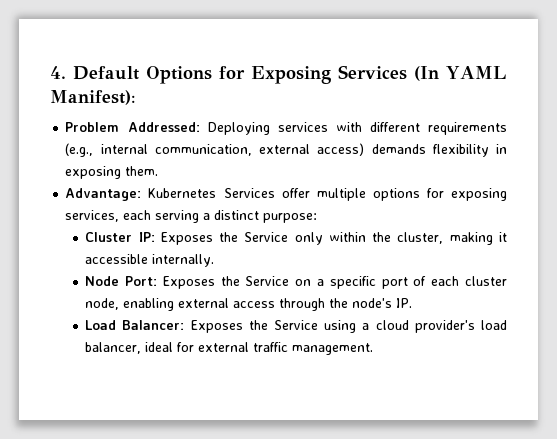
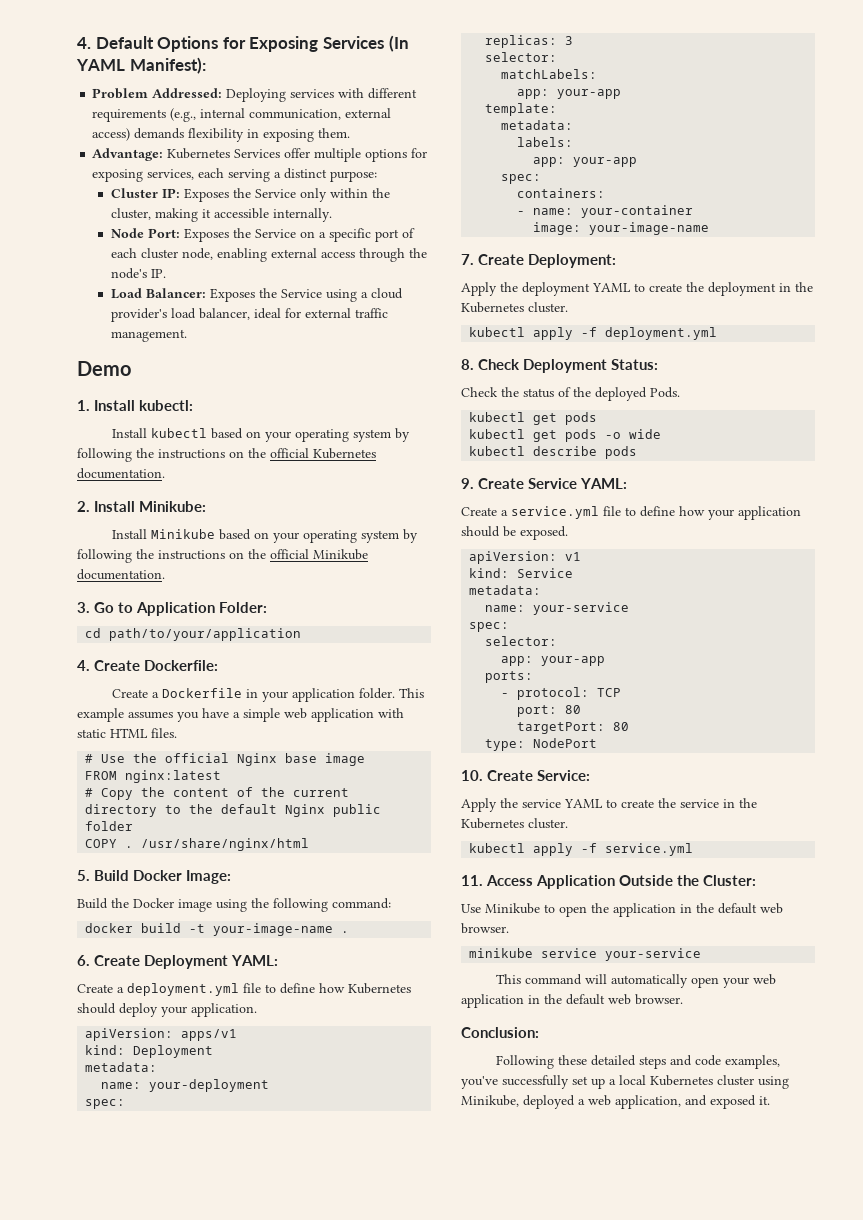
(374, 349) none -> [77,361,131,376] [77,400,193,411] [111,428,410,442] [77,448,376,462] [77,468,165,479] [77,501,206,512] [111,529,418,543] [77,549,368,563] [77,569,165,580] [77,602,267,616] [85,628,302,641] [77,660,218,671] [111,688,424,702] [77,708,404,722] [77,728,177,738] [85,753,366,766] [85,770,222,783] [85,787,350,800] [85,804,382,817] [85,821,134,831] [85,838,310,851] [77,870,231,884] [77,898,391,912] [85,923,350,936] [77,955,278,969] [77,983,411,996] [77,1003,257,1017] [85,1028,238,1041] [85,1045,214,1058] [85,1062,158,1072] [101,1079,270,1092] [85,1099,126,1109] [485,35,574,48] [485,52,558,62] [501,69,598,79] [517,89,622,99] [485,103,558,116] [501,120,574,130] [517,137,574,147] [533,157,638,167] [501,174,542,184] [517,188,606,198] [517,205,694,218] [533,222,710,235] [461,254,616,268] [461,282,813,296] [461,302,568,313] [469,327,718,340] [461,359,658,373] [461,387,680,401] [469,412,598,425] [469,429,662,442] [469,446,638,459] [461,478,627,489] [461,506,801,520] [461,526,568,540] [469,551,582,564] [469,568,574,578] [469,585,542,595] [485,602,630,615] [469,622,510,632] [485,636,558,646] [501,656,606,666] [485,671,534,683] [501,687,622,700] [517,705,582,717] [517,722,630,734] [485,738,598,751] [461,770,590,781] [461,798,757,812] [461,818,568,829] [469,843,694,856] [461,875,756,889] [461,903,783,917] [461,923,509,934] [469,948,702,961] [495,974,776,988] [461,994,683,1008] [461,1027,539,1038] [495,1055,780,1069] [461,1075,789,1089] [461,1095,770,1109] // Demo // 1. Install kubectl: // Install kubectl based on your operating system by following the instructions on the official Kubernetes documentation. // 2. Install Minikube: // Install Minikube based on your operating system by following the instructions on the official Minikube documentation. // 3. Go to Application Folder: // cd path/to/your/application // 4. Create Dockerfile: // Create a Dockerfile in your application folder. This example assumes you have a simple web application with static HTML files. // # Use the official Nginx base image // FROM nginx:latest // # Copy the content of the current directory to the default Nginx public folder // COPY . /usr/share/nginx/html // 5. Build Docker Image: // Build the Docker image using the following command: // docker build -t your-image-name . // 6. Create Deployment YAML: // Create a deployment.yml file to define how Kubernetes should deploy your application. // apiVersion: apps/v1 // kind: Deployment // metadata: // name: your-deployment // spec: // replicas: 3 // selector: // matchLabels: // app: your-app // template: // metadata: // labels: // app: your-app // spec: // containers: // - name: your-container // image: your-image-name // 7. Create Deployment: // Apply the deployment YAML to create the deployment in the Kubernetes cluster. // kubectl apply -f deployment.yml // 8. Check Deployment Status: // Check the status of the deployed Pods. // kubectl get pods // kubectl get pods -o wide // kubectl describe pods // 9. Create Service YAML: // Create a service.yml file to define how your application should be exposed. // apiVersion: v1 // kind: Service // metadata: // name: your-service // spec: // selector: // app: your-app // ports: // - protocol: TCP // port: 80 // targetPort: 80 // type: NodePort // 10. Create Service: // Apply the service YAML to create the service in the Kubernetes cluster. // kubectl apply -f service.yml // 11. Access Application Outside the Cluster: // Use Minikube to open the application in the default web browser. // minikube service your-service // This command will automatically open your web application in the default web browser. // Conclusion: // Following these detailed steps and code examples, you've successfully set up a local Kubernetes cluster using Minikube, deployed a web application, and exposed it.

